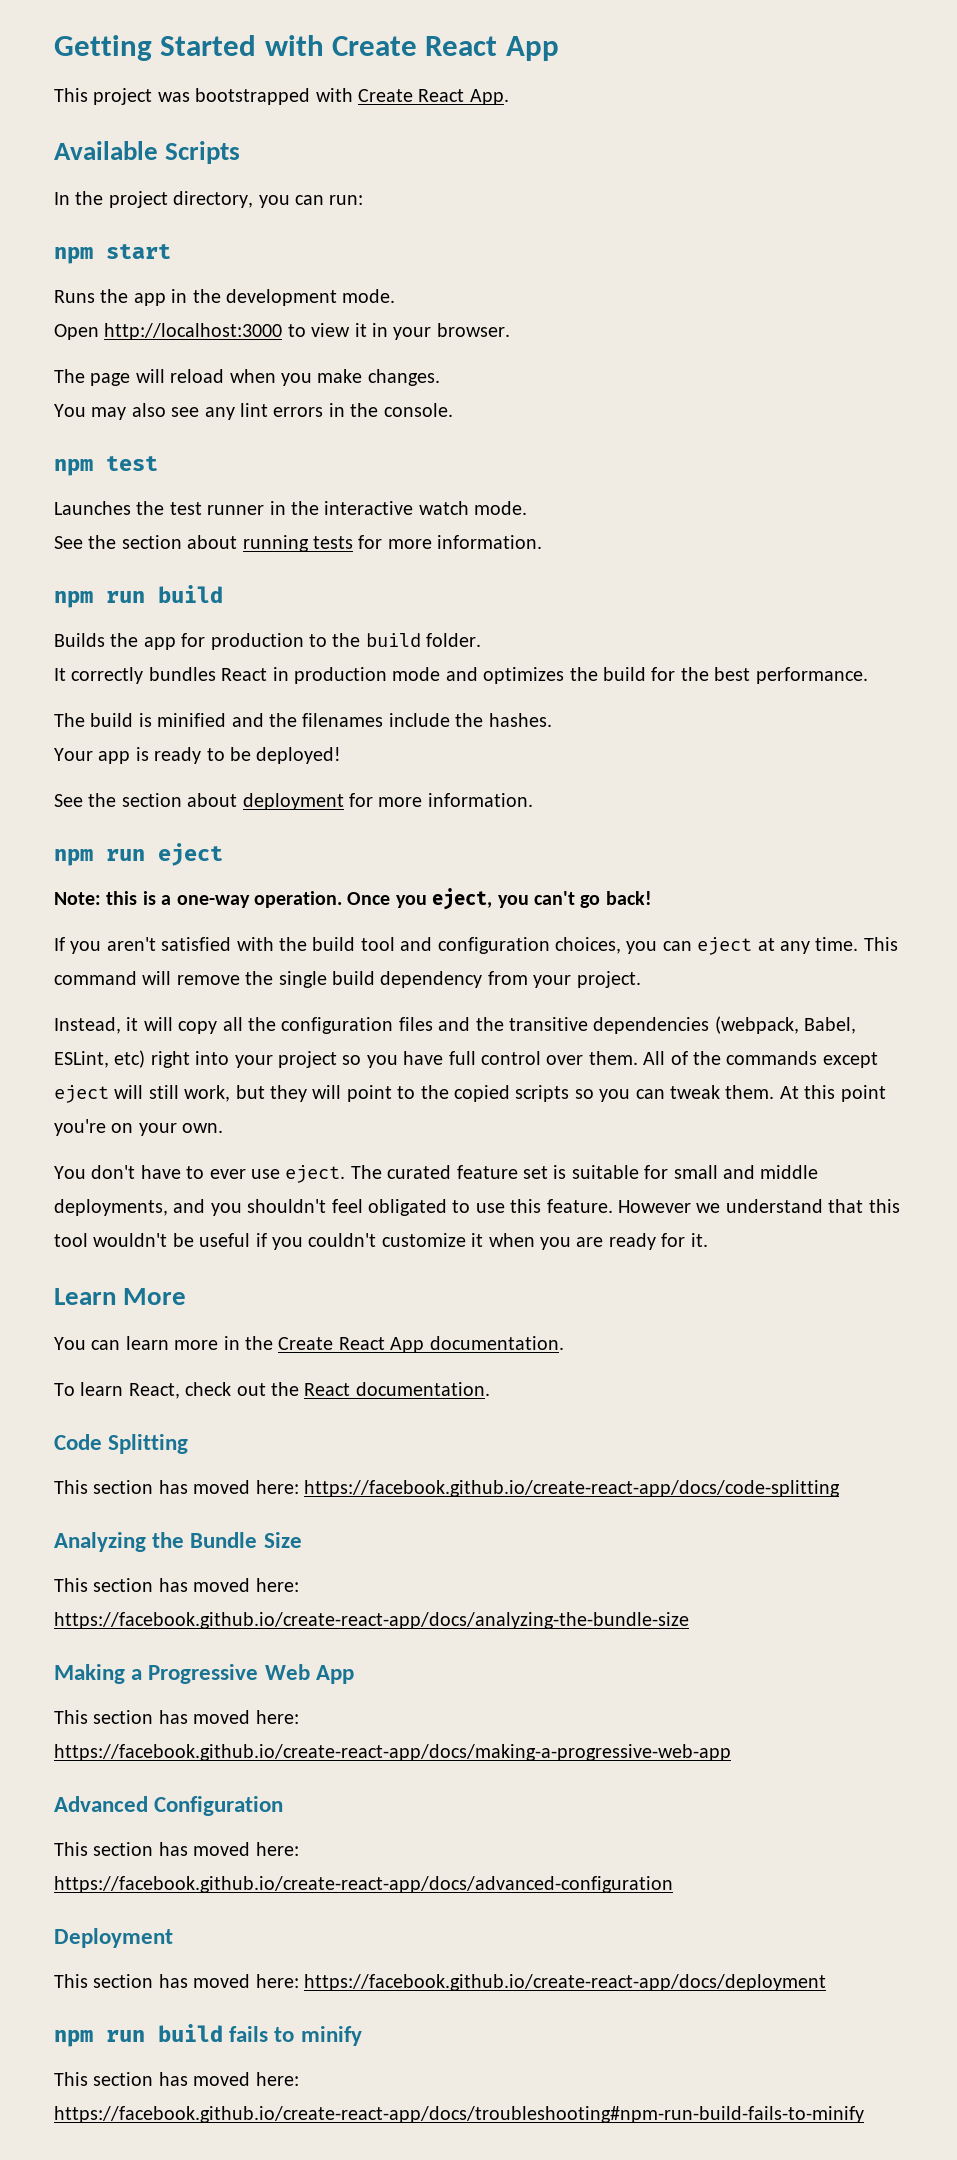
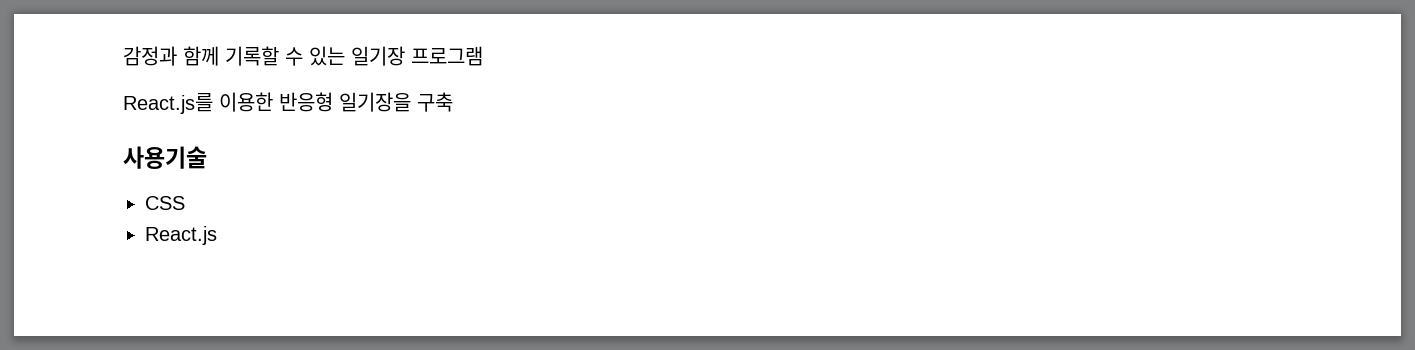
[54,35,559,61] [54,88,509,105] [54,141,241,164] [54,191,364,208] [54,244,171,264] [54,289,396,306] [54,323,510,340] [54,369,440,386] [54,403,453,420] [54,456,158,476] [54,501,528,515] [54,535,543,552] [54,585,223,608] [54,633,482,650] [54,667,868,684] [54,713,552,727] [54,747,342,764] [54,793,533,810] [54,843,223,866] [54,888,652,910] [54,937,898,955] [54,971,641,988] [54,1016,857,1034] [54,1050,878,1068] [54,1085,886,1103] [54,1119,224,1136] [54,1165,819,1183] [54,1199,900,1216] [54,1233,708,1250] [54,1288,187,1305] [54,1336,564,1353] [54,1382,490,1399] [54,1434,189,1454] [54,1480,840,1497] [54,1532,302,1552] [54,1578,299,1592] [54,1612,689,1629] [54,1664,354,1684] [54,1710,299,1724] [54,1744,731,1761] [54,1796,284,1816] [54,1842,299,1856] [54,1876,673,1893] [54,1928,173,1948] [54,1974,826,1991] [54,2024,362,2047] [54,2072,299,2086] [54,2106,864,2123] Getting Started with Create React App // This project was bootstrapped with Create React App. // Available Scripts // In the project directory, you can run: // npm start // Runs the app in the development mode. // Open http://localhost:3000 to view it in your browser. // The page will reload when you make changes. // You may also see any lint errors in the console. // npm test // Launches the test runner in the interactive watch mode. // See the section about running tests for more information. // npm run build // Builds the app for production to the build folder. // It correctly bundles React in production mode and optimizes the build for the best performance. // The build is minified and the filenames include the hashes. // Your app is ready to be deployed! // See the section about deployment for more information. // npm run eject // Note: this is a one-way operation. Once you eject, you can't go back! // If you aren't satisfied with the build tool and configuration choices, you can eject at any time. This command will remove the single build dependency from your project. // Instead, it will copy all the configuration files and the transitive dependencies (webpack, Babel, ESLint, etc) right into your project so you have full control over them. All of the commands except eject will still work, but they will point to the copied scripts so you can tweak them. At this point you're on your own. // You don't have to ever use eject. The curated feature set is suitable for small and middle deployments, and you shouldn't feel obligated to use this feature. However we understand that this tool wouldn't be useful if you couldn't customize it when you are ready for it. // Learn More // You can learn more in the Create React App documentation. // To learn React, check out the React documentation. // Code Splitting // This section has moved here: https://facebook.github.io/create-react-app/docs/code-splitting // Analyzing the Bundle Size // This section has moved here: https://facebook.github.io/create-react-app/docs/analyzing-the-bundle-size // Making a Progressive Web App // This section has moved here: https://facebook.github.io/create-react-app/docs/making-a-progressive-web-app // Advanced Configuration // This section has moved here: https://facebook.github.io/create-react-app/docs/advanced-configuration // Deployment // This section has moved here: https://facebook.github.io/create-react-app/docs/deployment // npm run build fails to minify // This section has moved here: https://facebook.github.io/create-react-app/docs/troubleshooting#npm-run-build-fails-to-minify -> [123,46,483,66] [123,92,453,114] [123,146,207,169] [145,196,185,210] [145,226,217,245] 감정과 함께 기록할 수 있는 일기장 프로그램 // React.js를 이용한 반응형 일기장을 구축 // 사용기술 // CSS // React.js

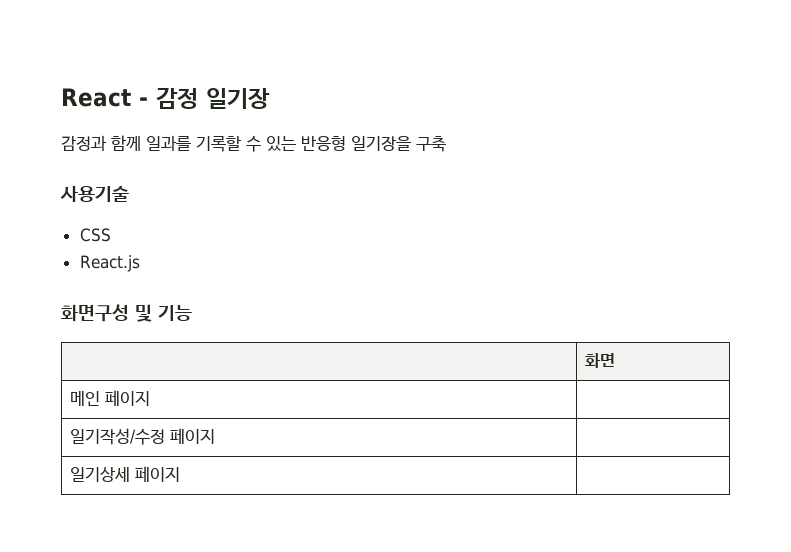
(123, 56) none -> [61,87,270,109] React - 감정 일기장 //
(219, 56) none -> [146,135,191,151] 일과를
[351,46,483,66] [123,92,273,114] 일기장 프로그램 // React.js를 이용한 -> (296, 143) none
(217, 235) none -> [61,304,192,322] [584,353,615,368] [69,390,150,406] [69,428,215,445] [69,466,180,482] // 화면구성 및 기능 // | 화면 // 메인 페이지 | // 일기작성/수정 페이지 | // 일기상세 페이지 |

